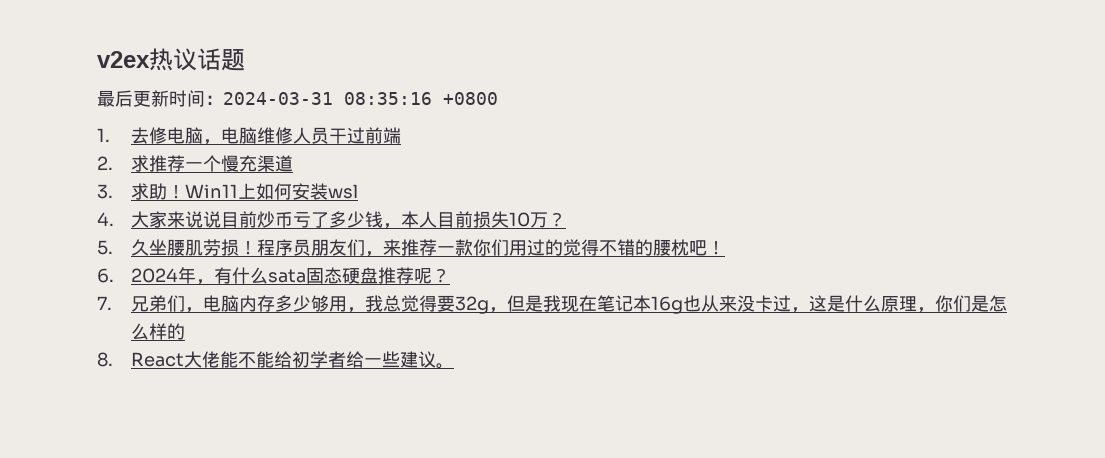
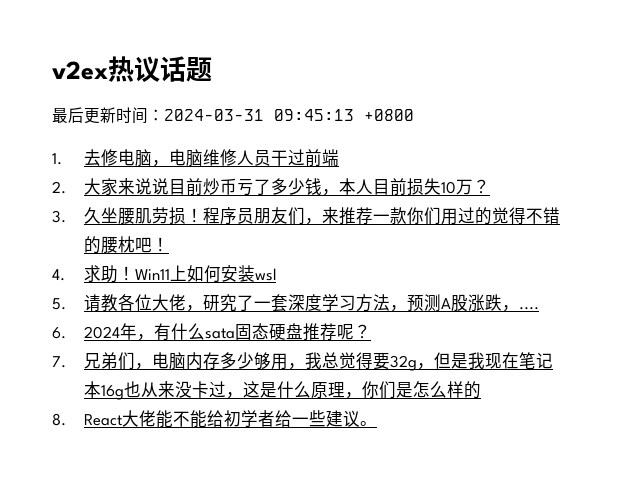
[344,92,432,105] 08:35:16 -> [274,109,354,121] 09:45:13
[130,155,293,172] [97,183,358,200] [97,212,114,226] 求推荐一个慢充渠道 // 3.求助！Win11上如何安装wsl // 4. -> (66, 187) none
[97,240,113,255] 5. -> [52,210,66,223] 3.
(725, 248) none -> [52,265,277,283] [52,294,540,312] // 4.求助！Win11上如何安装wsl // 5.请教各位大佬，研究了一套深度学习方法，预测A股涨跌，....

